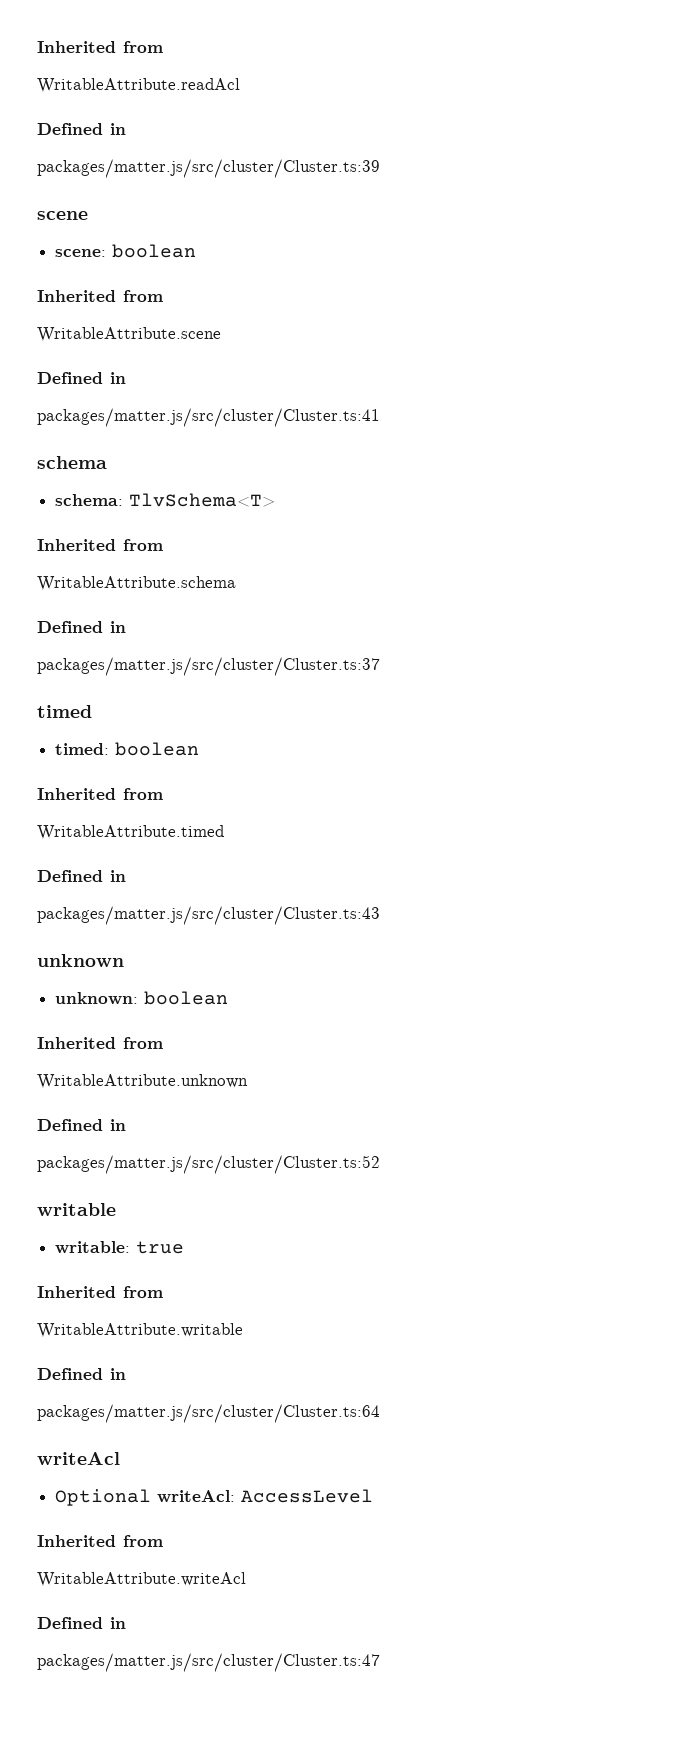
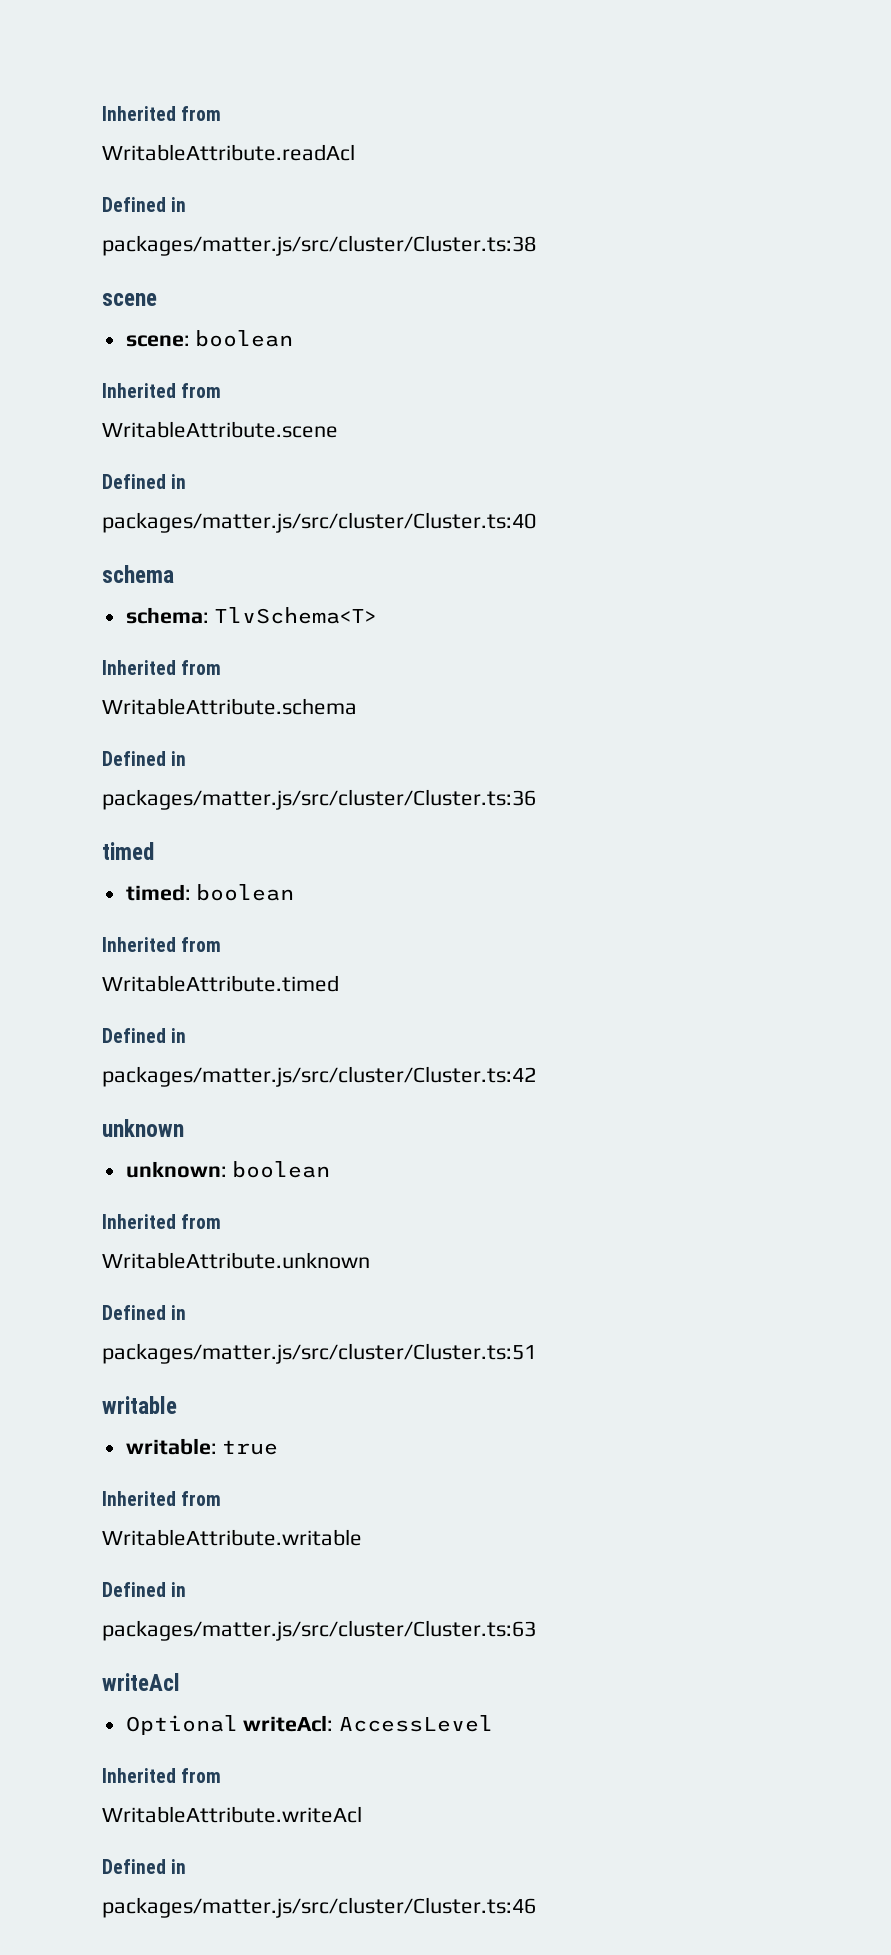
[37,159,380,178] packages/matter.js/src/cluster/Cluster.ts:39 -> [102,235,536,256] packages/matter.js/src/cluster/Cluster.ts:38
[37,408,380,427] packages/matter.js/src/cluster/Cluster.ts:41 -> [102,512,536,533] packages/matter.js/src/cluster/Cluster.ts:40
[37,657,380,676] packages/matter.js/src/cluster/Cluster.ts:37 -> [102,789,536,810] packages/matter.js/src/cluster/Cluster.ts:36
[37,906,380,925] packages/matter.js/src/cluster/Cluster.ts:43 -> [102,1066,536,1087] packages/matter.js/src/cluster/Cluster.ts:42
[37,1155,380,1174] packages/matter.js/src/cluster/Cluster.ts:52 -> [102,1343,536,1364] packages/matter.js/src/cluster/Cluster.ts:51
[37,1404,380,1423] packages/matter.js/src/cluster/Cluster.ts:64 -> [102,1620,536,1641] packages/matter.js/src/cluster/Cluster.ts:63
[37,1653,380,1672] packages/matter.js/src/cluster/Cluster.ts:47 -> [102,1897,536,1918] packages/matter.js/src/cluster/Cluster.ts:46

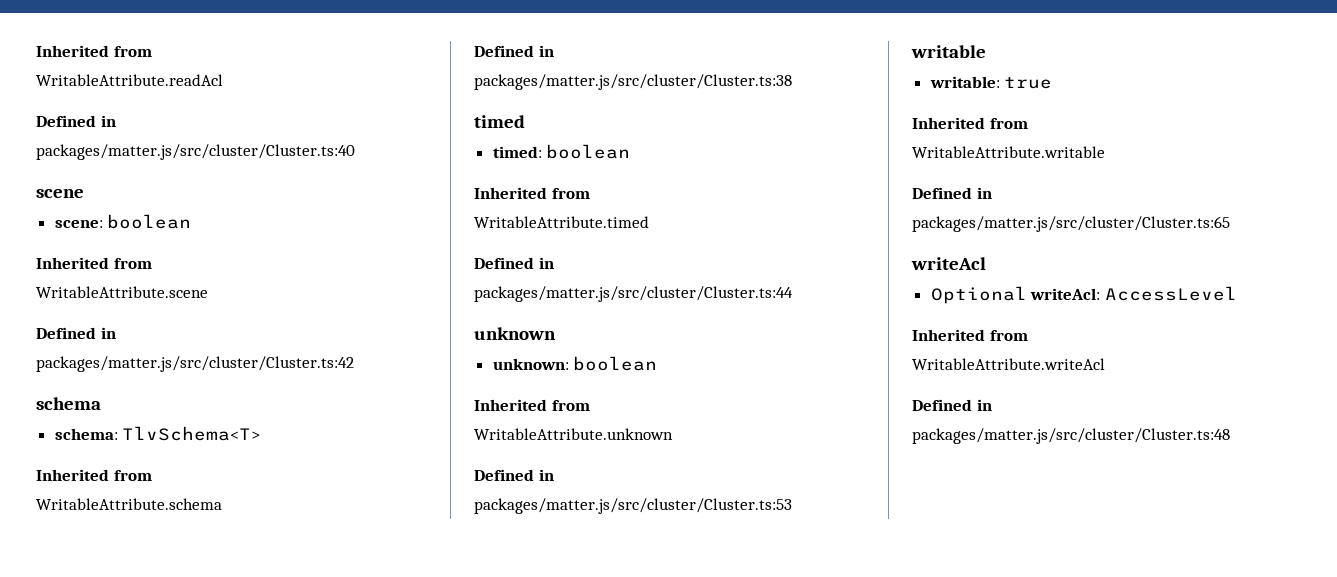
[102,235,536,256] packages/matter.js/src/cluster/Cluster.ts:38 -> [36,144,355,160] packages/matter.js/src/cluster/Cluster.ts:40
[102,512,536,533] packages/matter.js/src/cluster/Cluster.ts:40 -> [36,356,354,372] packages/matter.js/src/cluster/Cluster.ts:42
[102,789,536,810] packages/matter.js/src/cluster/Cluster.ts:36 -> [474,74,792,90] packages/matter.js/src/cluster/Cluster.ts:38
[102,1066,536,1087] packages/matter.js/src/cluster/Cluster.ts:42 -> [474,286,793,302] packages/matter.js/src/cluster/Cluster.ts:44
[102,1343,536,1364] packages/matter.js/src/cluster/Cluster.ts:51 -> [474,498,792,514] packages/matter.js/src/cluster/Cluster.ts:53
[102,1620,536,1641] packages/matter.js/src/cluster/Cluster.ts:63 -> [912,216,1230,232] packages/matter.js/src/cluster/Cluster.ts:65
[102,1897,536,1918] packages/matter.js/src/cluster/Cluster.ts:46 -> [912,428,1230,444] packages/matter.js/src/cluster/Cluster.ts:48

